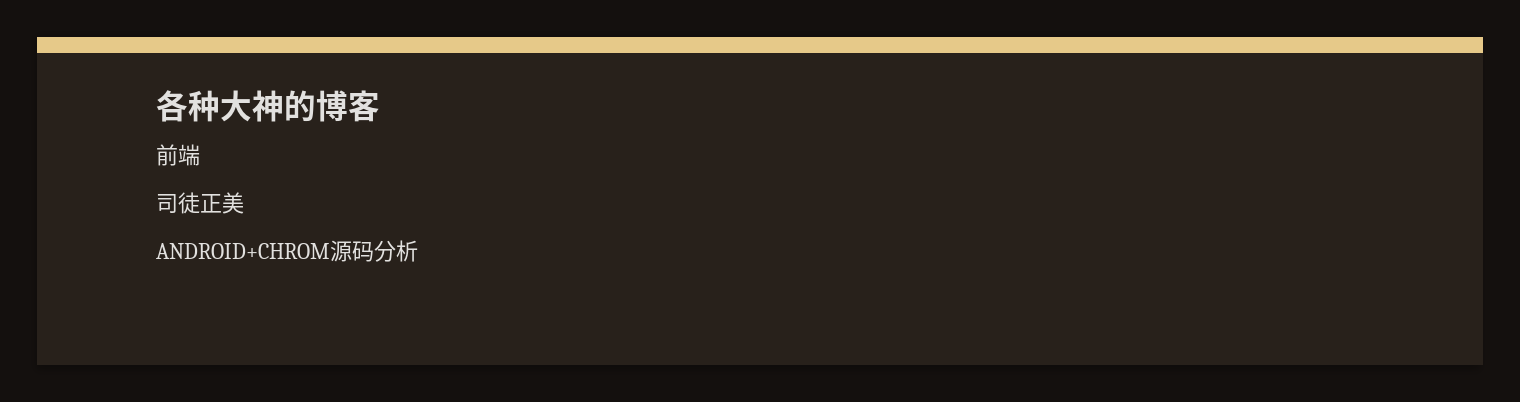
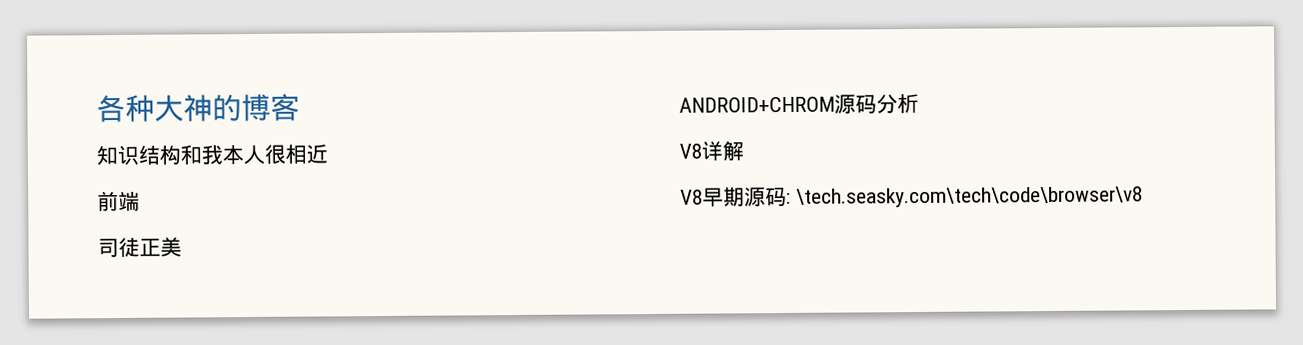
(380, 106) none -> [96,144,328,166] // 知识结构和我本人很相近
(418, 251) none -> [679,140,744,161] [680,186,1143,208] // V8详解 // V8早期源码: \tech.seasky.com\tech\code\browser\v8

